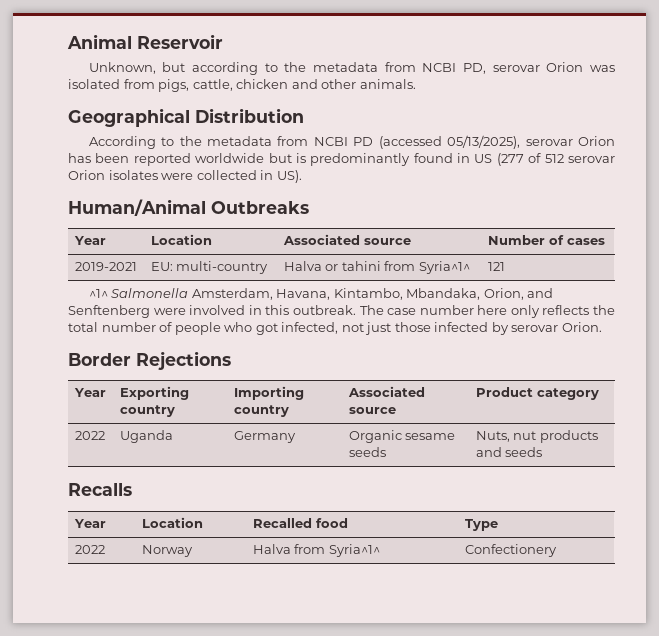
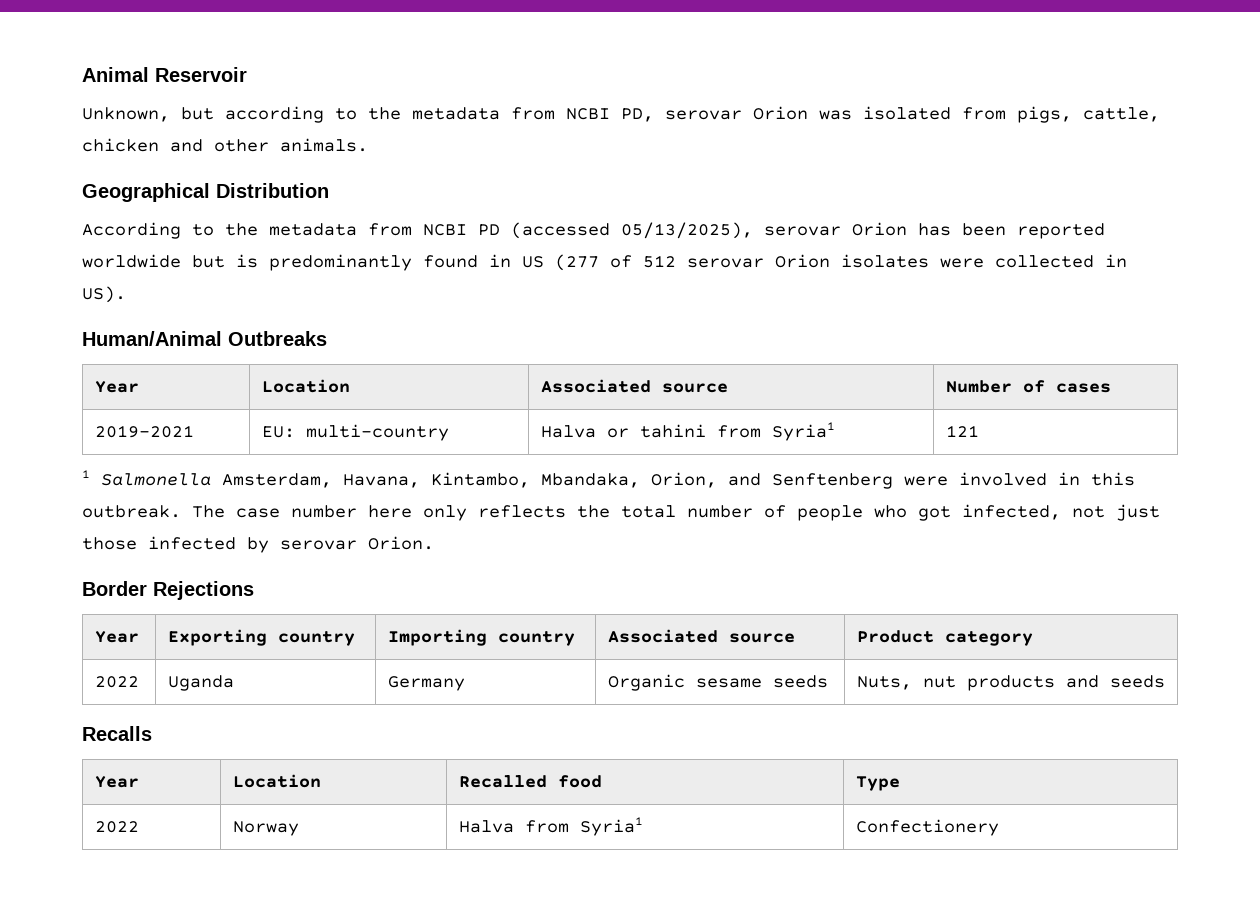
[418,261,470,274] Syria^1^ -> [771,422,835,441] Syria1
[88,289,108,298] ^1^ -> [82,470,90,478] 1
[328,544,380,557] Syria^1^ -> [579,817,643,836] Syria1

